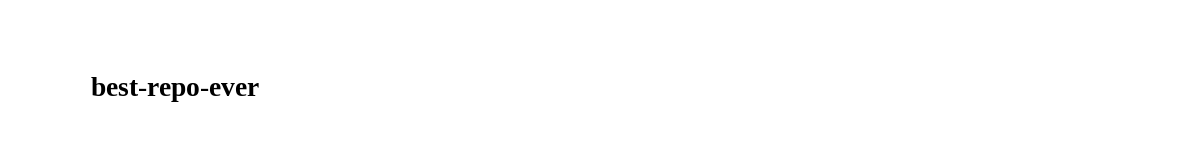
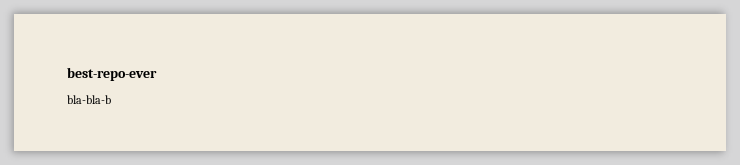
(259, 89) none -> [67,95,111,104] // bla-bla-b

